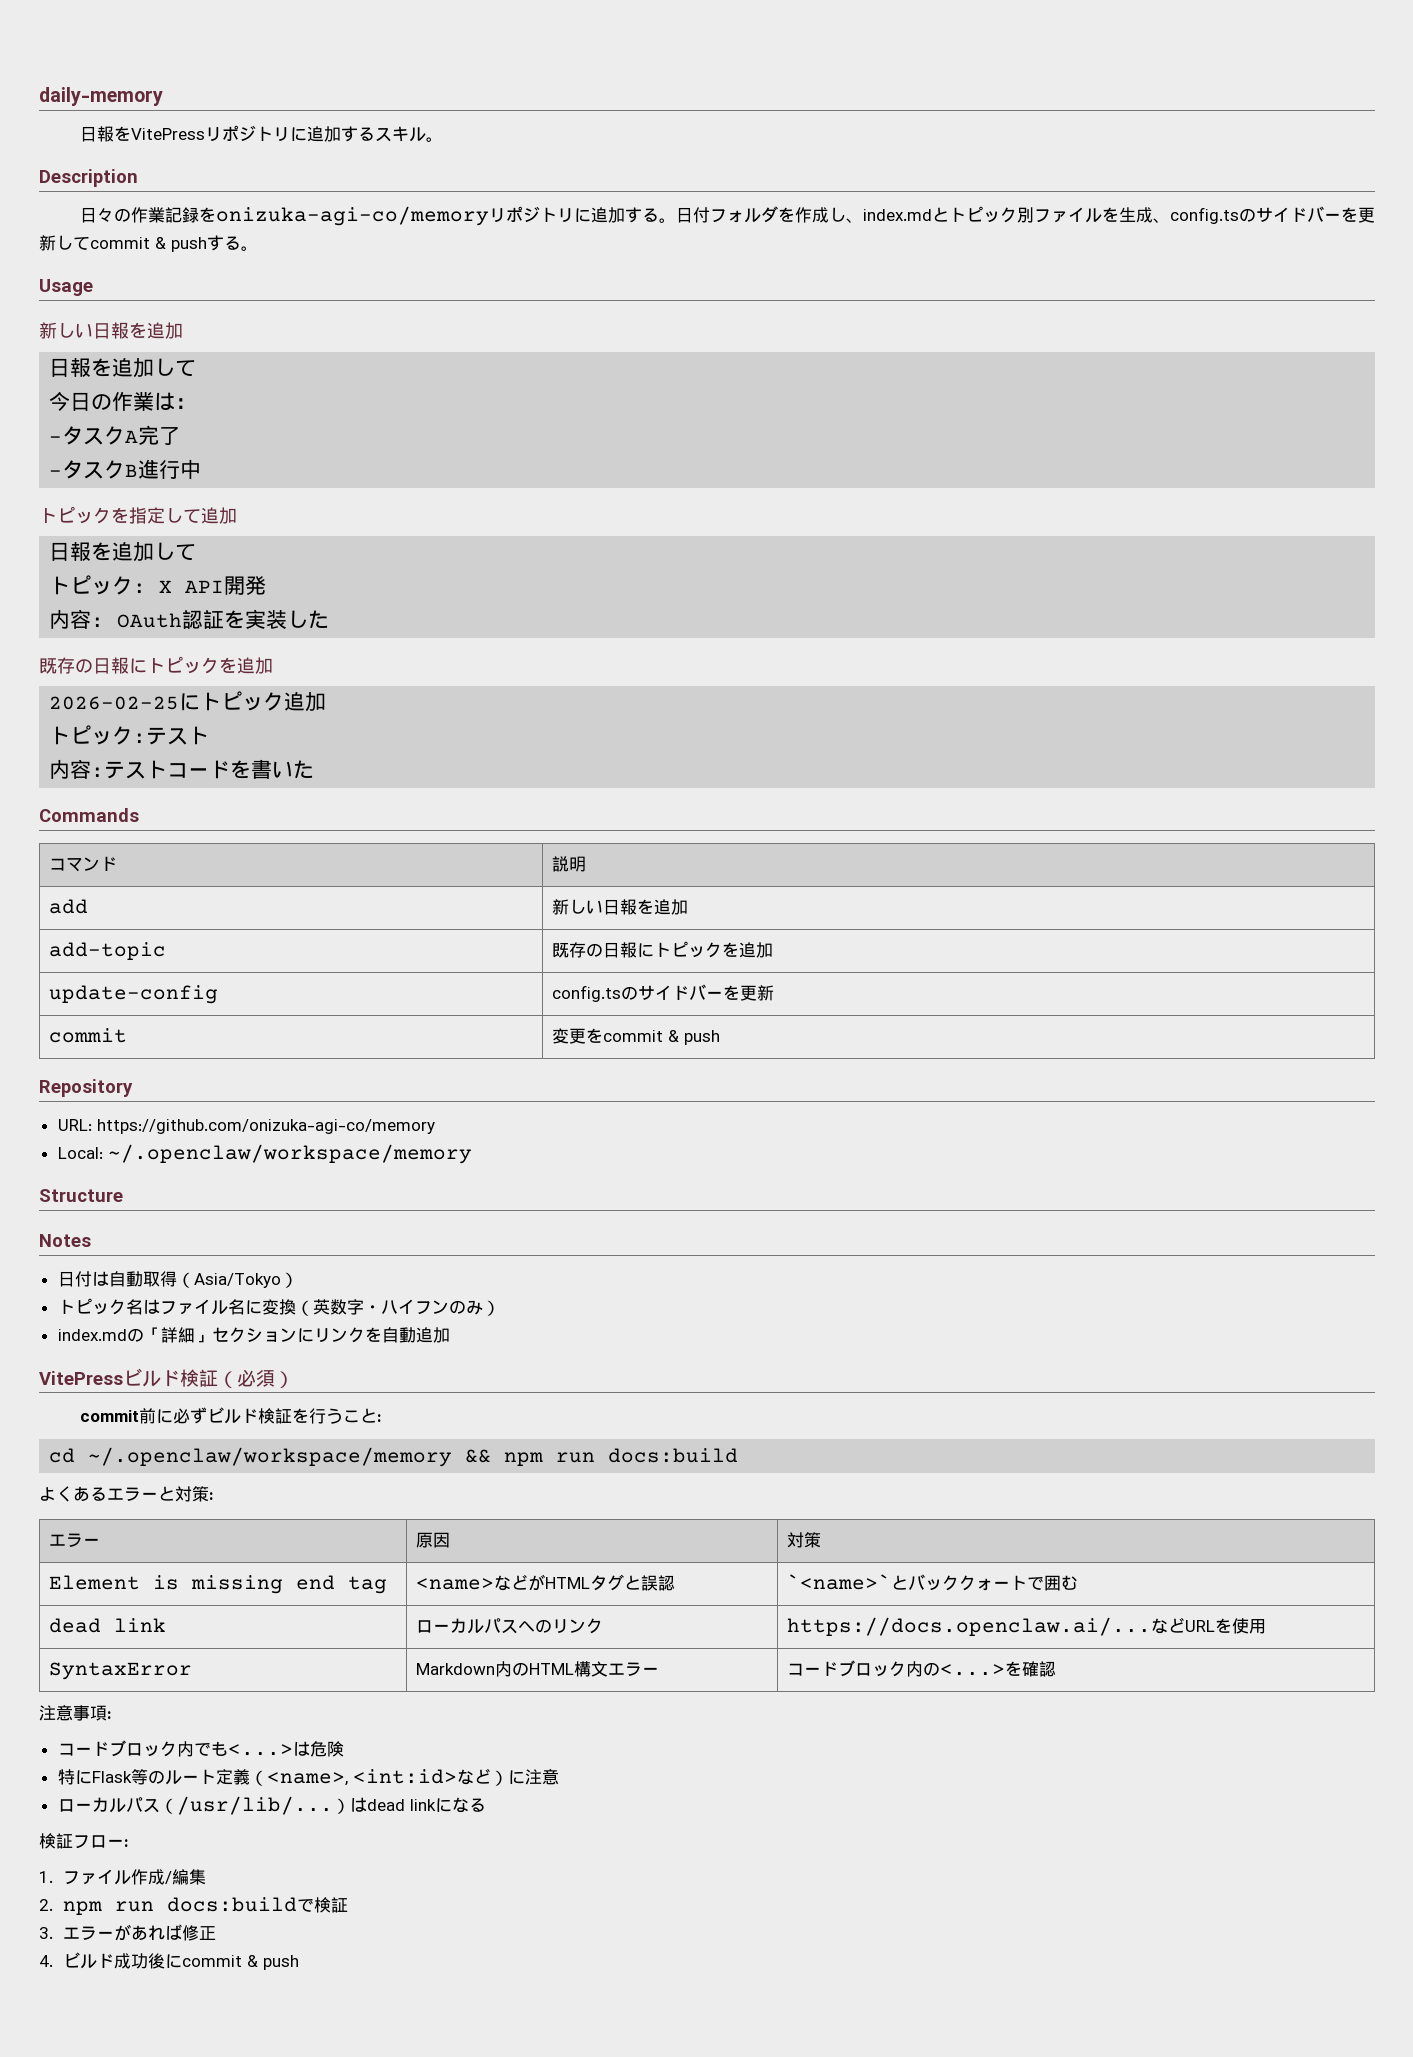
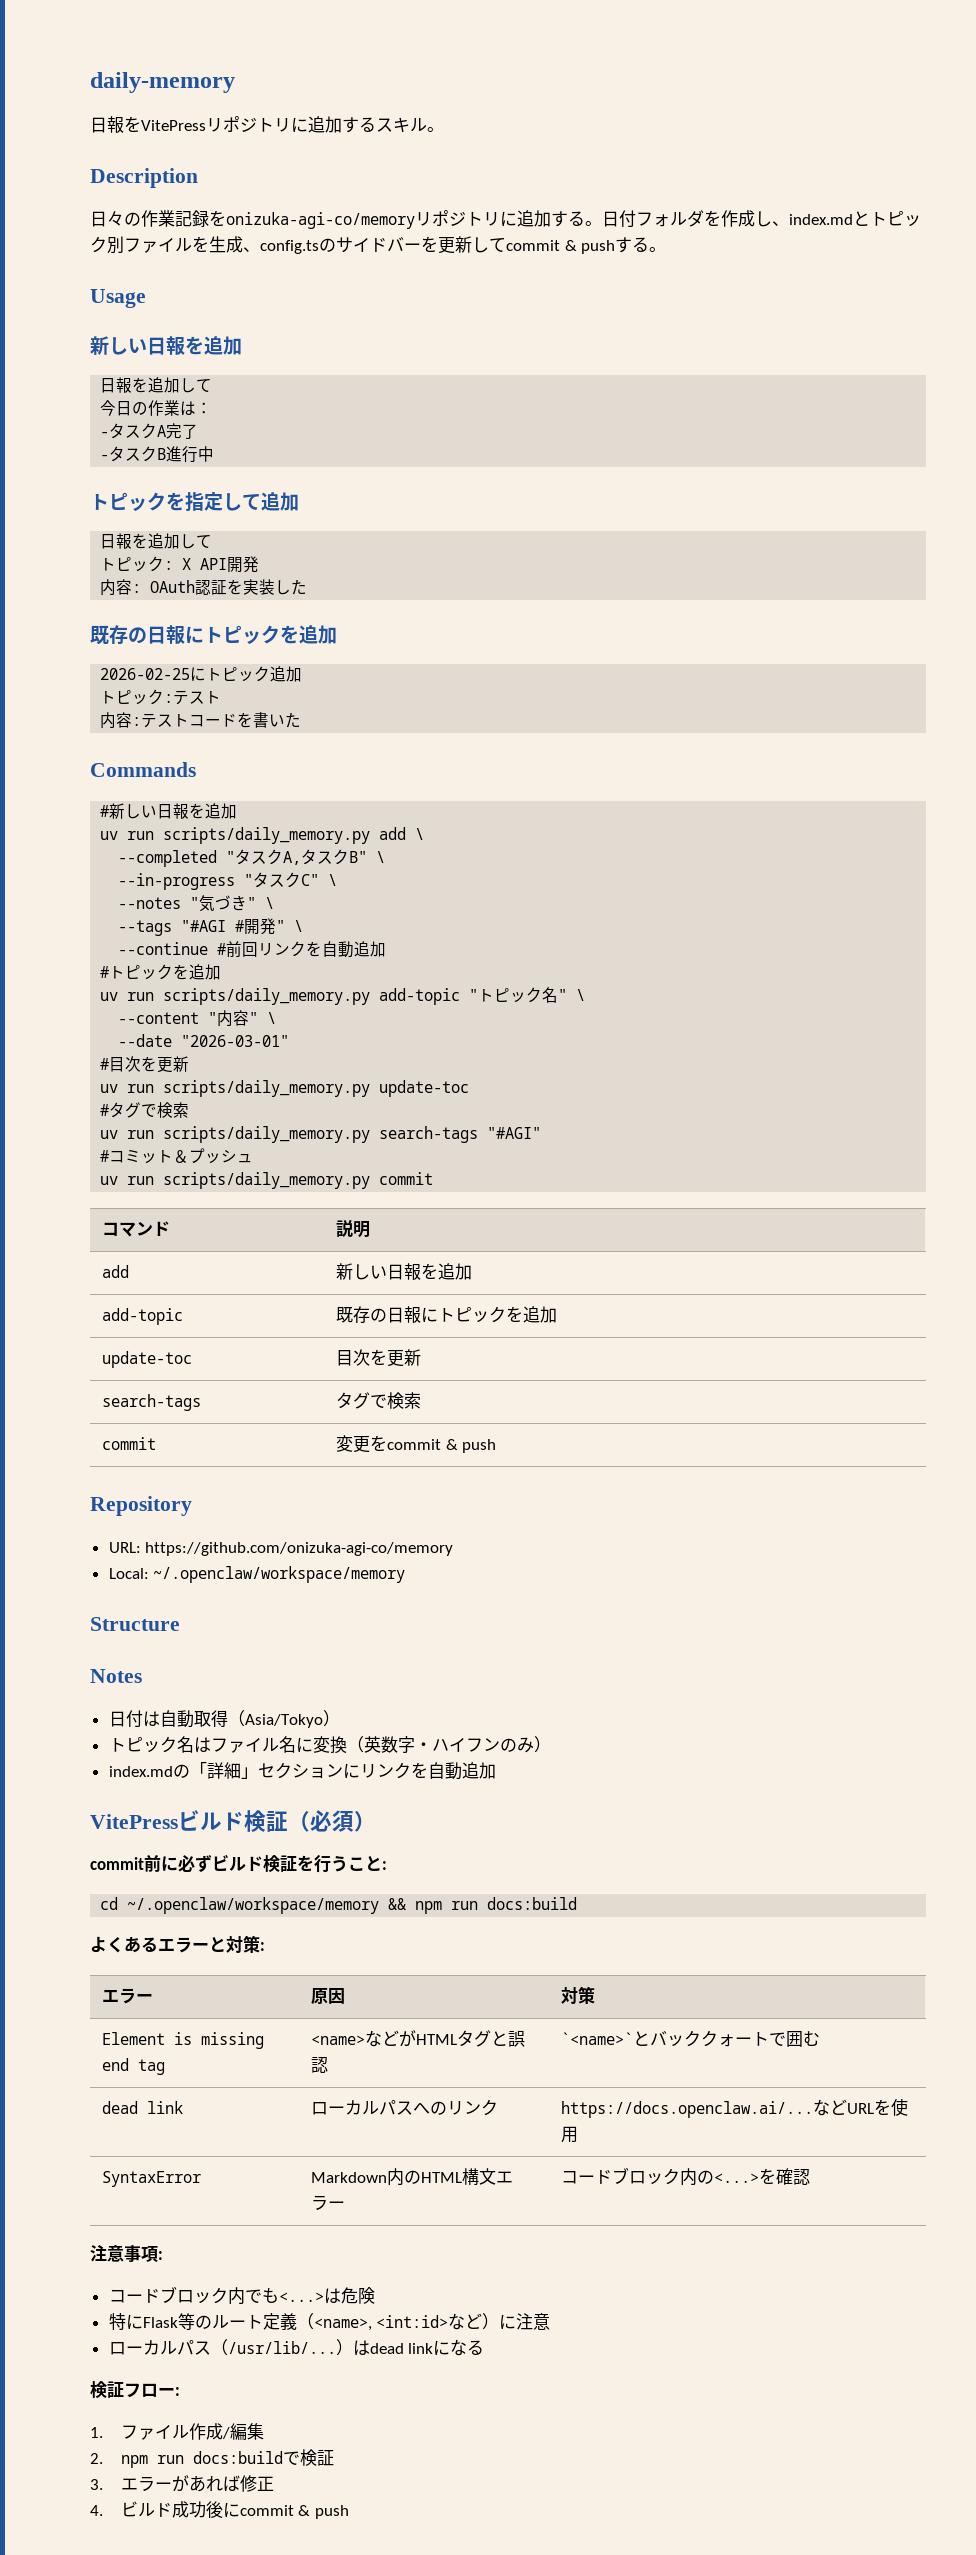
(139, 815) none -> [100,803,238,819] [100,827,425,844] [118,849,386,867] [118,872,338,890] [118,895,275,912] [118,918,304,936] [118,941,387,958] [100,964,222,980] [100,987,586,1005] [118,1010,277,1027] [118,1034,290,1047] [100,1056,190,1073] [100,1080,470,1097] [100,1102,190,1118] [100,1126,542,1143] [100,1148,254,1164] [100,1172,434,1189] // #新しい日報を追加 // uv run scripts/daily_memory.py add \ // --completed "タスクA,タスクB" \ // --in-progress "タスクC" \ // --notes "気づき" \ // --tags "#AGI #開発" \ // --continue #前回リンクを自動追加 // #トピックを追加 // uv run scripts/daily_memory.py add-topic "トピック名" \ // --content "内容" \ // --date "2026-03-01" // #目次を更新 // uv run scripts/daily_memory.py update-toc // #タグで検索 // uv run scripts/daily_memory.py search-tags "#AGI" // #コミット＆プッシュ // uv run scripts/daily_memory.py commit
[48,985,218,1004] [551,984,774,1002] update-config | config.tsのサイドバーを更新 -> [101,1351,192,1368] [335,1349,421,1367] [101,1394,201,1411] [335,1392,421,1409] update-toc | 目次を更新 // search-tags | タグで検索

